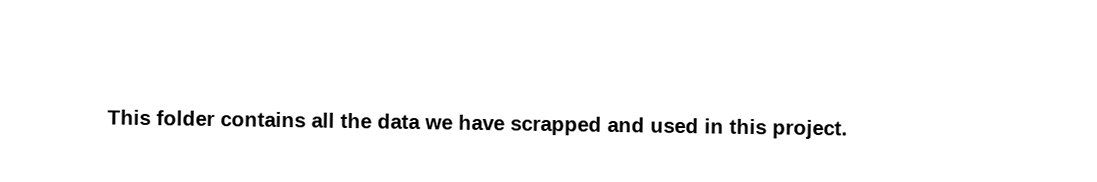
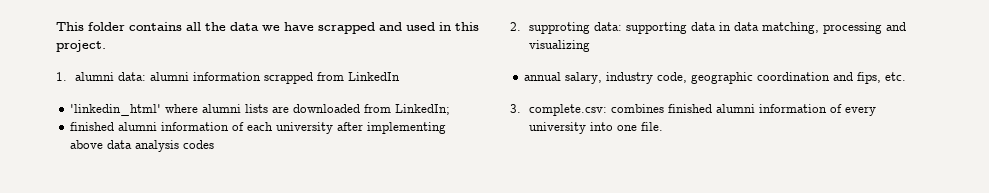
(848, 129) none -> [56,72,400,84] [70,104,451,116] [70,122,447,134] [70,140,215,152] [510,22,906,34] [528,40,590,52] [524,72,907,84] [510,104,876,116] [528,122,663,134] // 1. alumni data: alumni information scrapped from LinkedIn // 'linkedin_html' where alumni lists are downloaded from LinkedIn; // finished alumni information of each university after implementing above data analysis codes // 2. supproting data: supporting data in data matching, processing and visualizing // annual salary, industry code, geographic coordination and fips, etc. // 3. complete.csv: combines finished alumni information of every university into one file.

